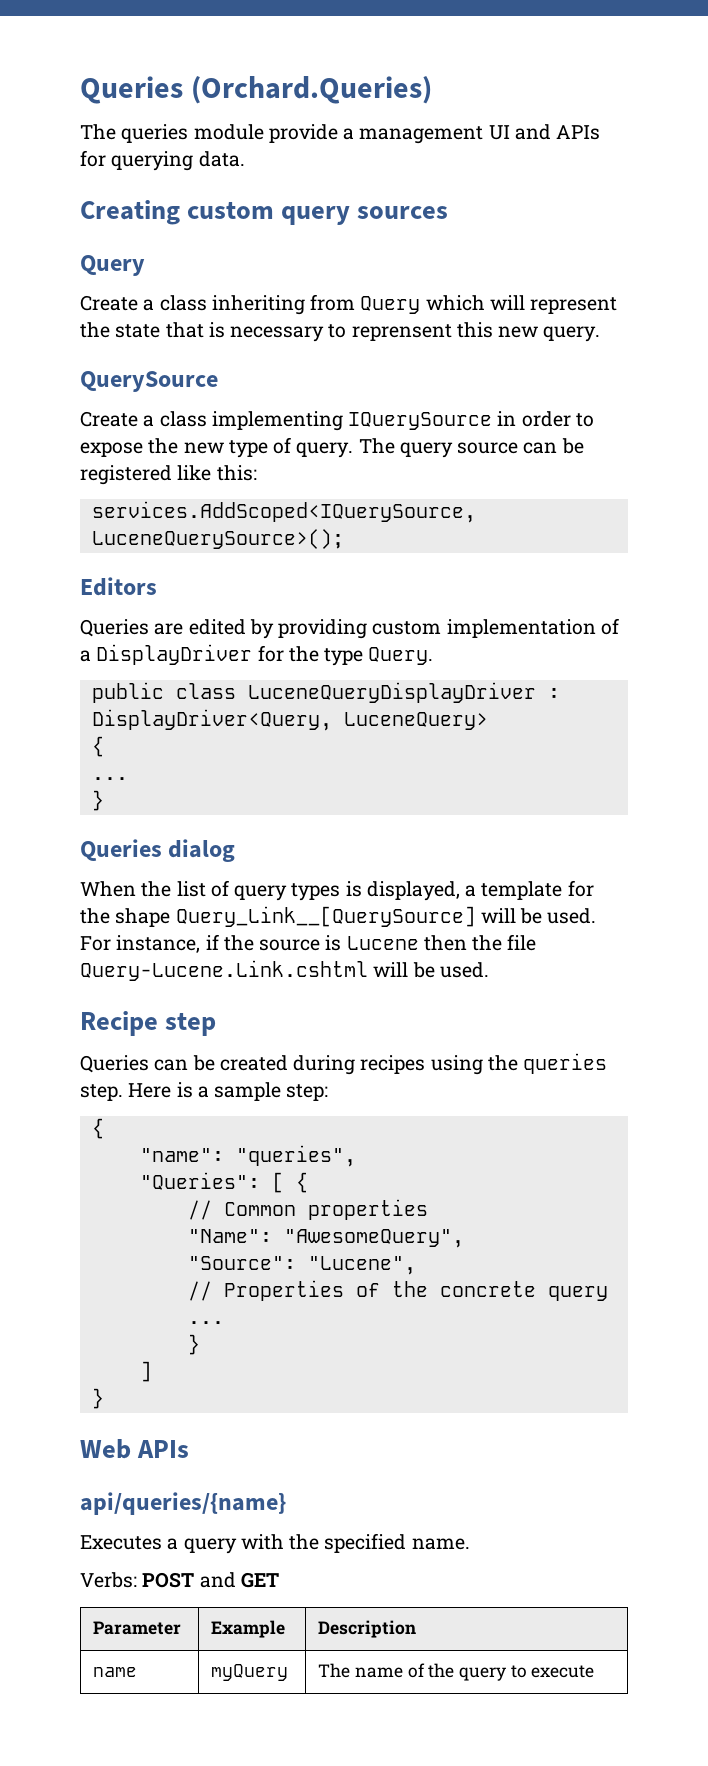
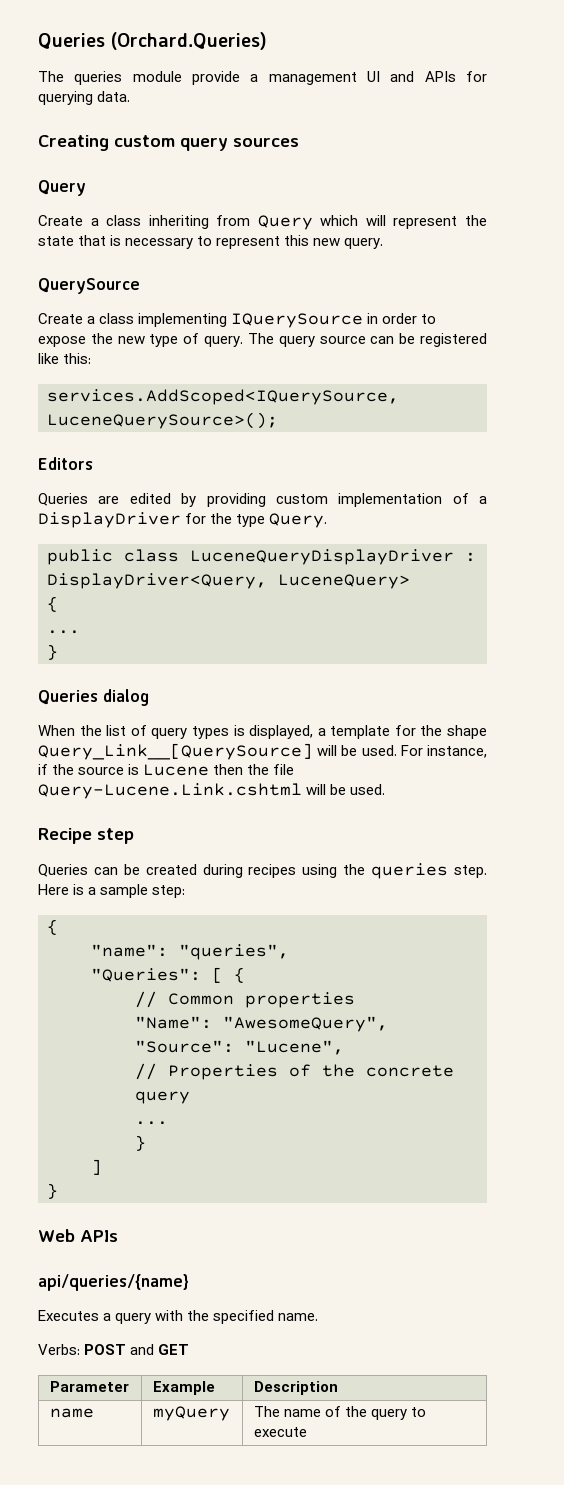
[351,324,452,341] reprensent -> [216,236,281,249] represent

